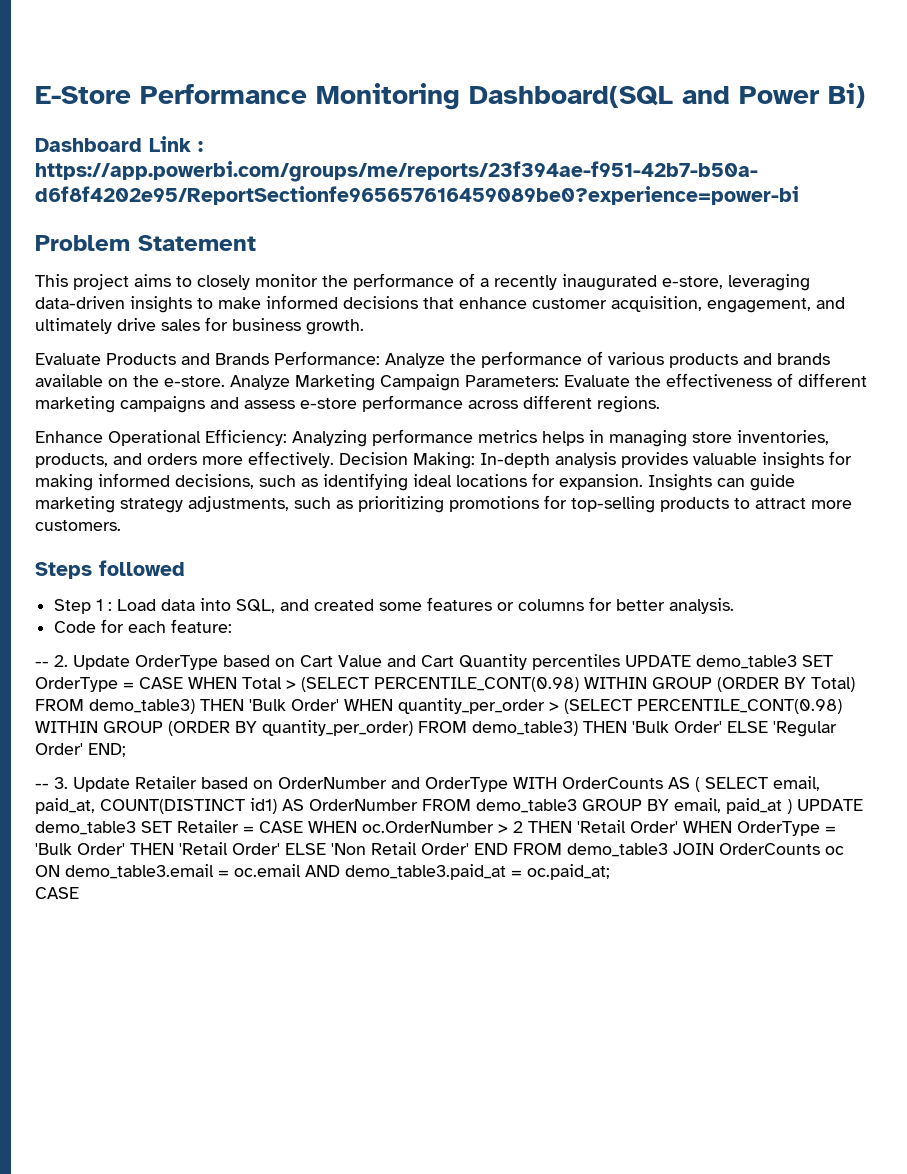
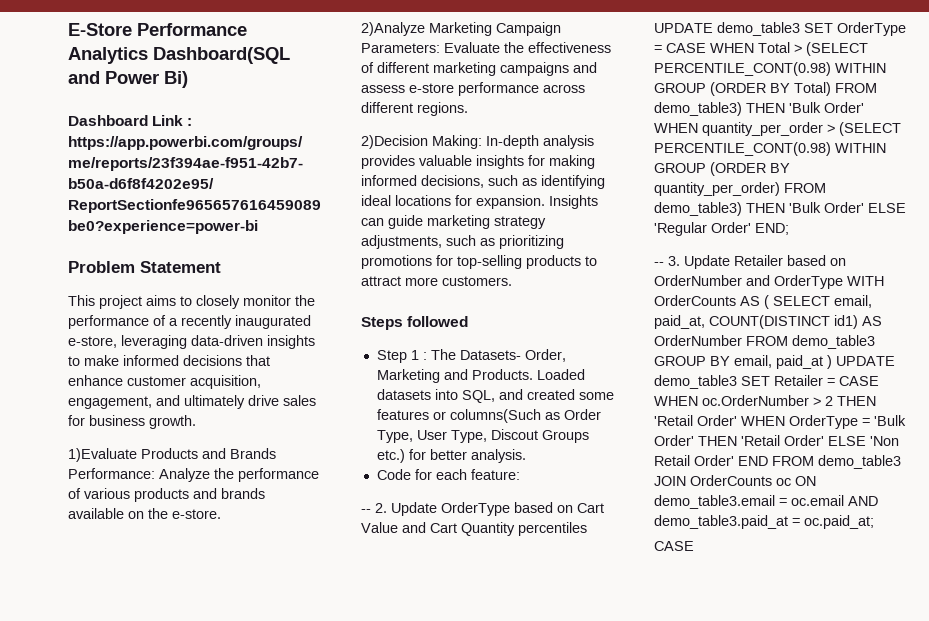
[316,83,460,110] Monitoring -> [68,47,148,64] Analytics
[35,353,101,365] Evaluate -> [68,448,137,462] 1)Evaluate
[230,375,290,390] Analyze -> [361,22,425,36] // 2)Analyze
[35,429,829,447] [35,451,408,468] Enhance Operational Efficiency: Analyzing performance metrics helps in managing store inventories, products, and orders more effectively. Decision -> [361,135,428,149] 2)Decision
[117,599,196,611] Load data -> [430,349,566,362] [376,369,585,383] [376,389,431,400] The Datasets- Order, Marketing and Products. Loaded datasets
[518,599,585,611] columns -> [449,409,601,423] [376,429,589,443] [376,449,405,463] columns(Such as Order Type, User Type, Discout Groups etc.)

